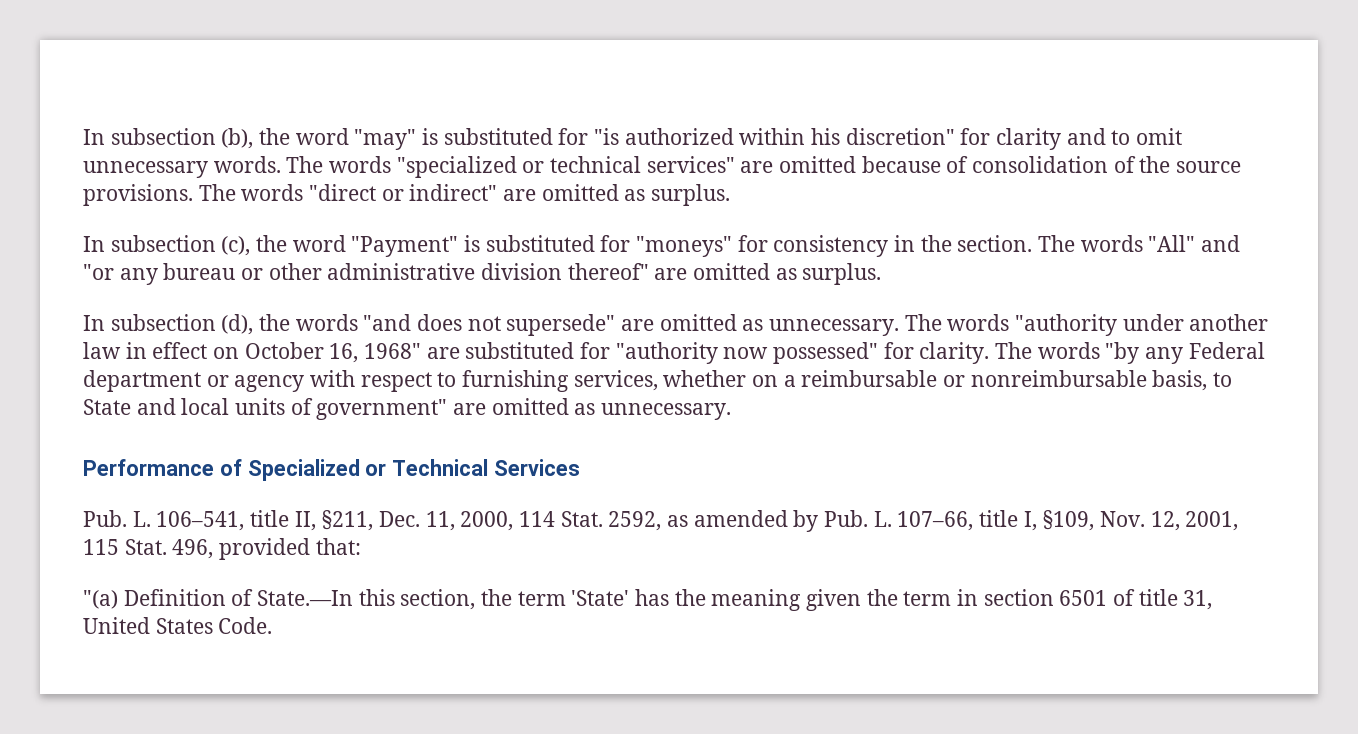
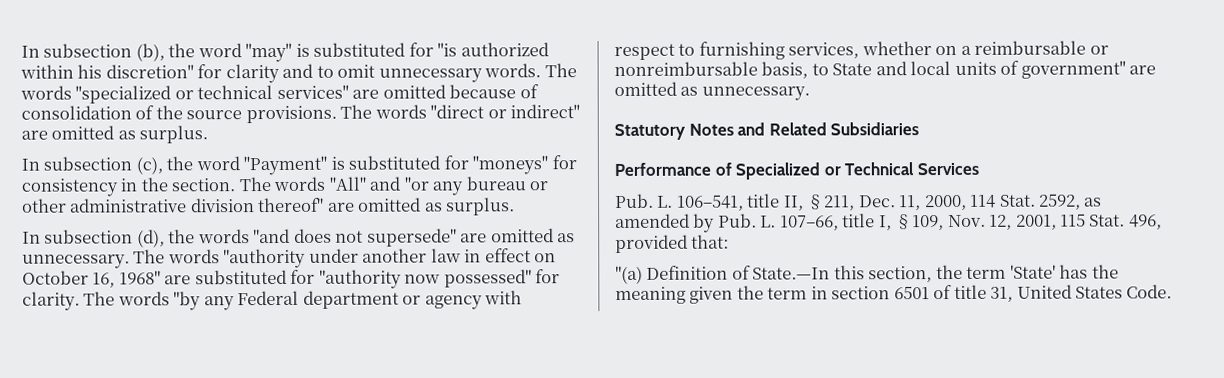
(732, 411) none -> [614,122,920,140] // Statutory Notes and Related Subsidiaries

